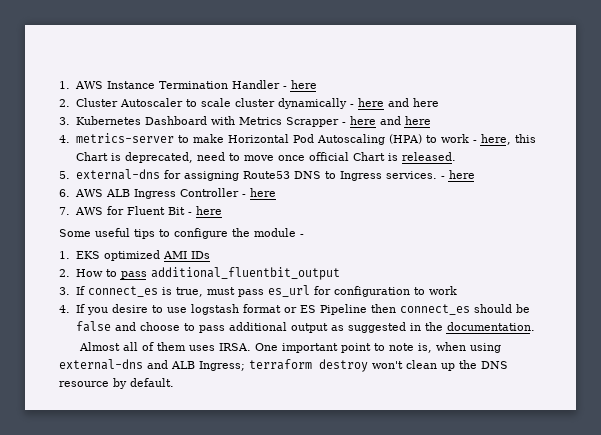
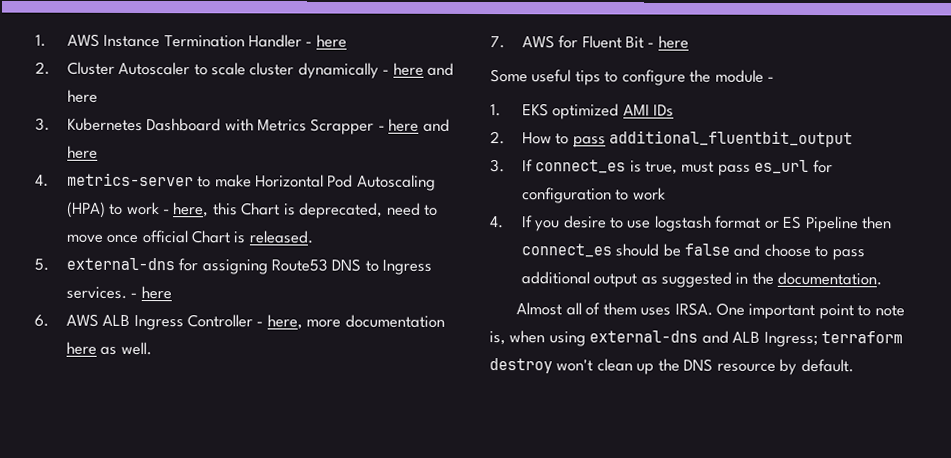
[249,188,276,197] here -> [266,314,445,330] [65,341,152,356] here, more documentation here as well.

